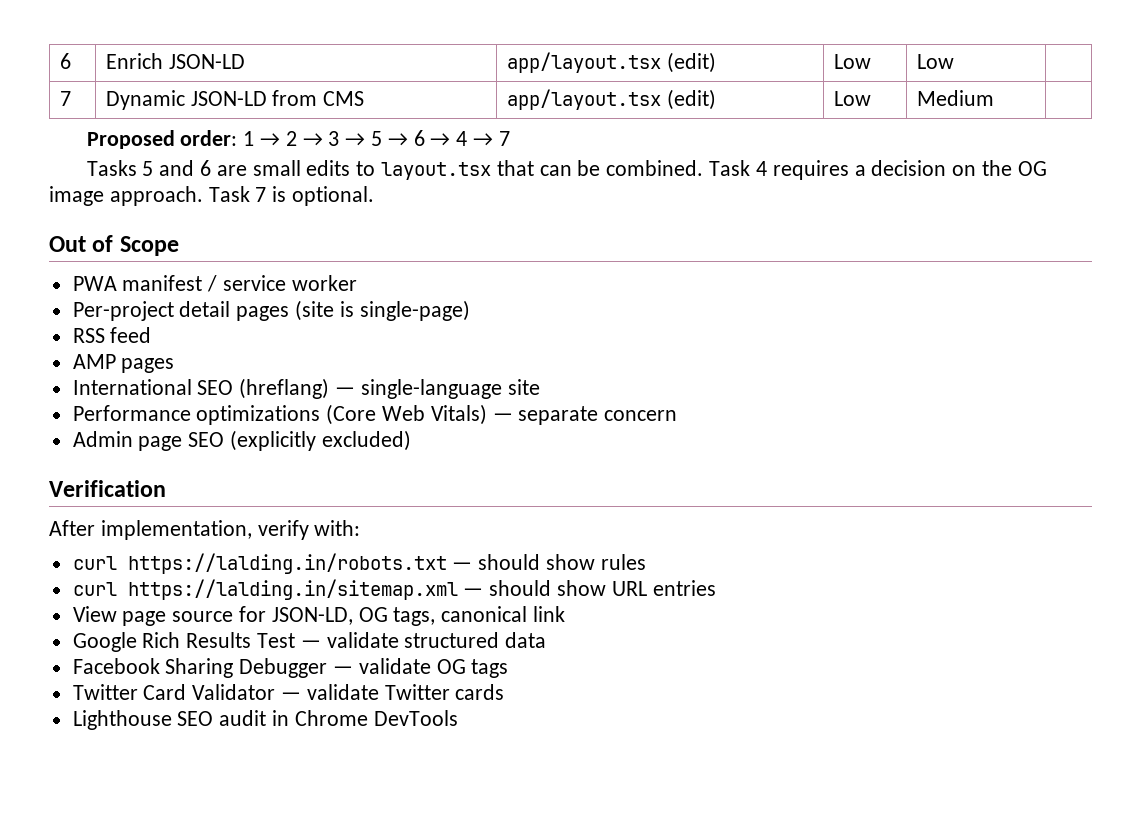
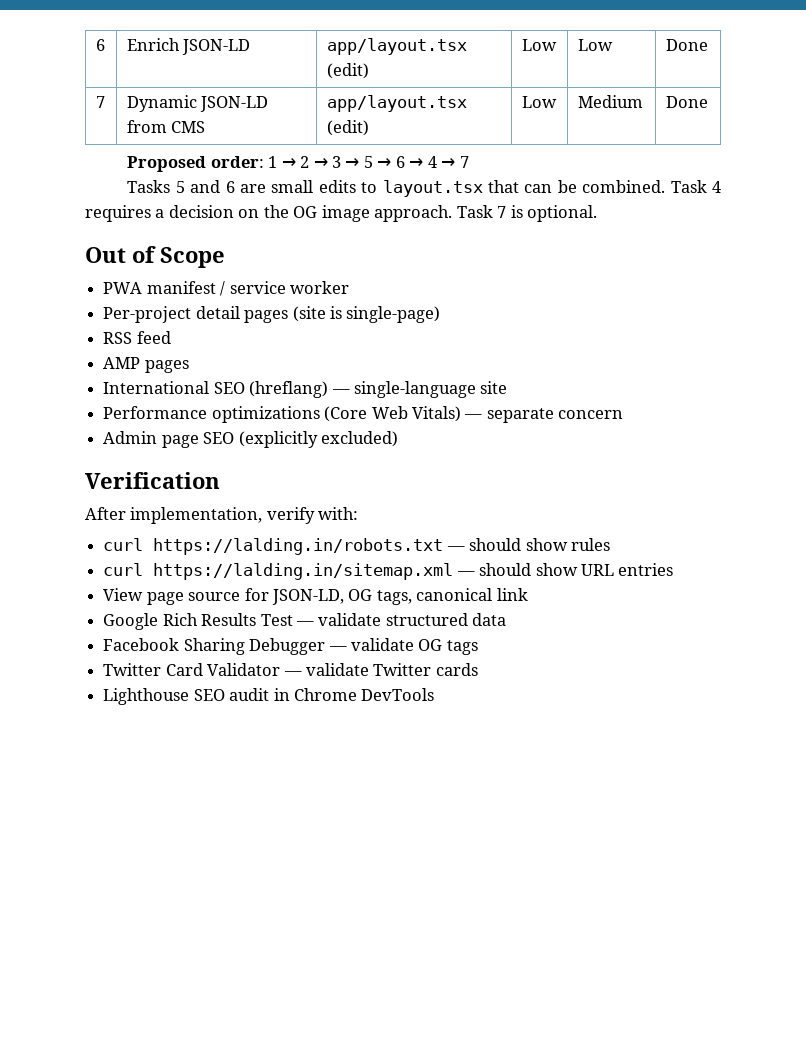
(954, 61) none -> [665,39,708,51] Done
(994, 98) none -> [665,96,708,108] Done

